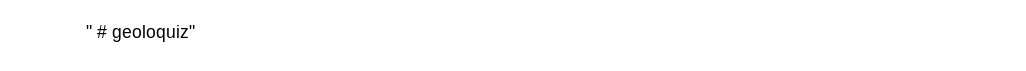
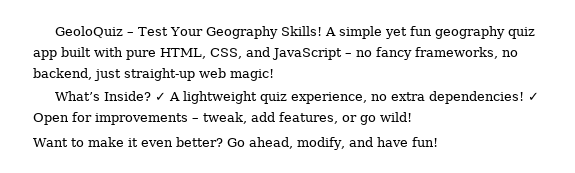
[86,25,195,42] " # geoloquiz" -> [54,26,535,39] [33,47,518,60] [33,68,274,81] [54,91,539,104] [33,112,412,125] [33,137,438,150] GeoloQuiz – Test Your Geography Skills! A simple yet fun geography quiz app built with pure HTML, CSS, and JavaScript – no fancy frameworks, no backend, just straight-up web magic! // What’s Inside? ✓ A lightweight quiz experience, no extra dependencies! ✓ Open for improvements – tweak, add features, or go wild! // Want to make it even better? Go ahead, modify, and have fun!

